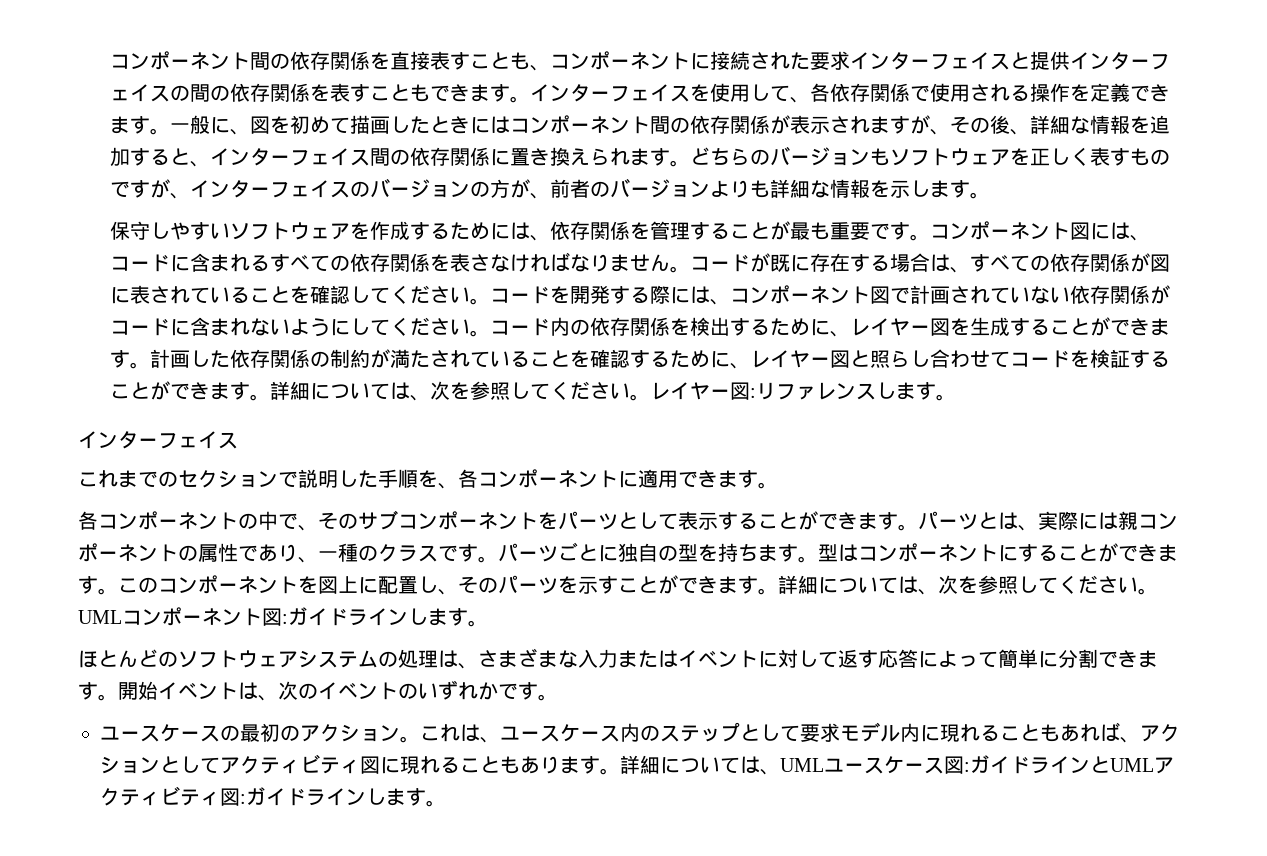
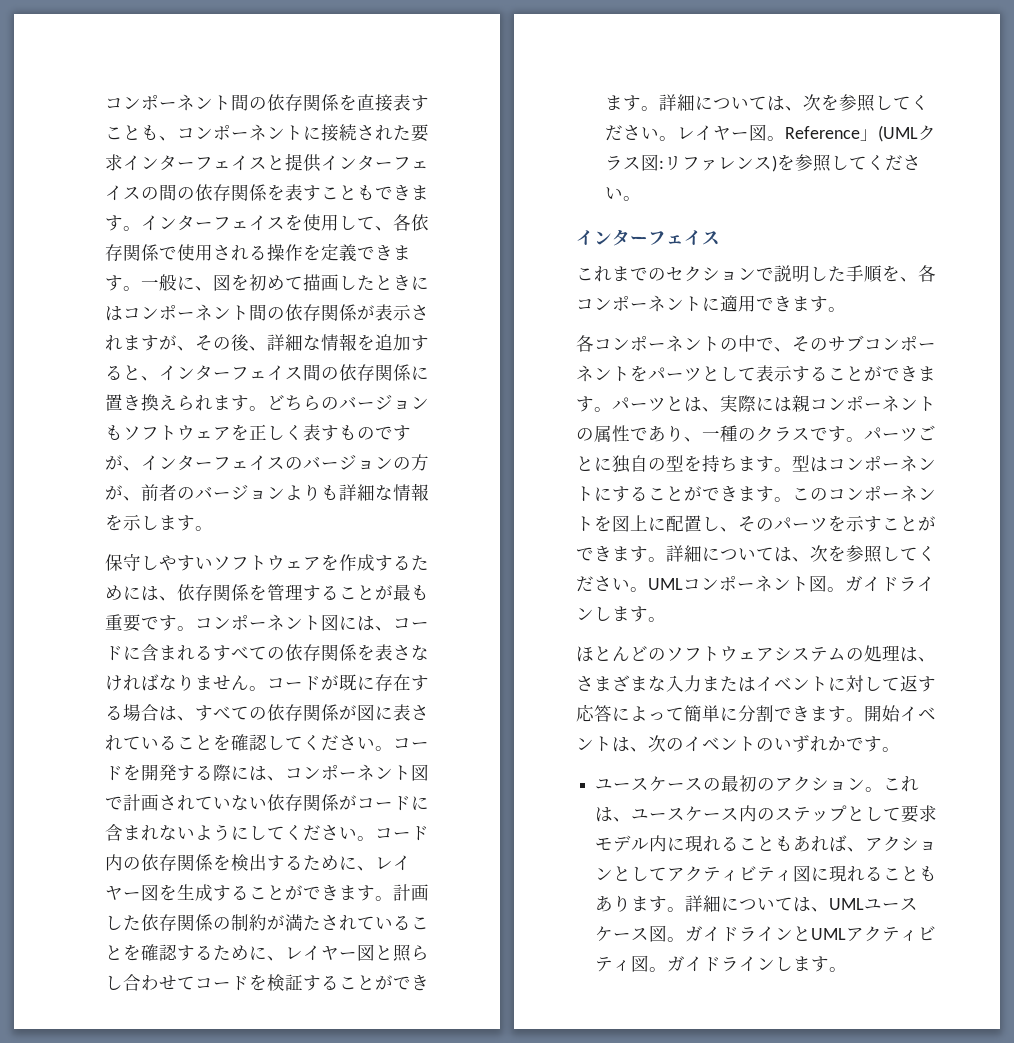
[749,382,936,400] :リファレンスします -> [767,125,937,142] [605,154,922,172] [605,187,624,199] 。Reference」(UMLクラス図:リファレンス)を参照してください
[282,614,288,624] : -> [827,587,845,592] 。
[964,762,970,772] : -> [667,937,686,942] 。
[240,794,246,804] : -> [649,967,668,972] 。

